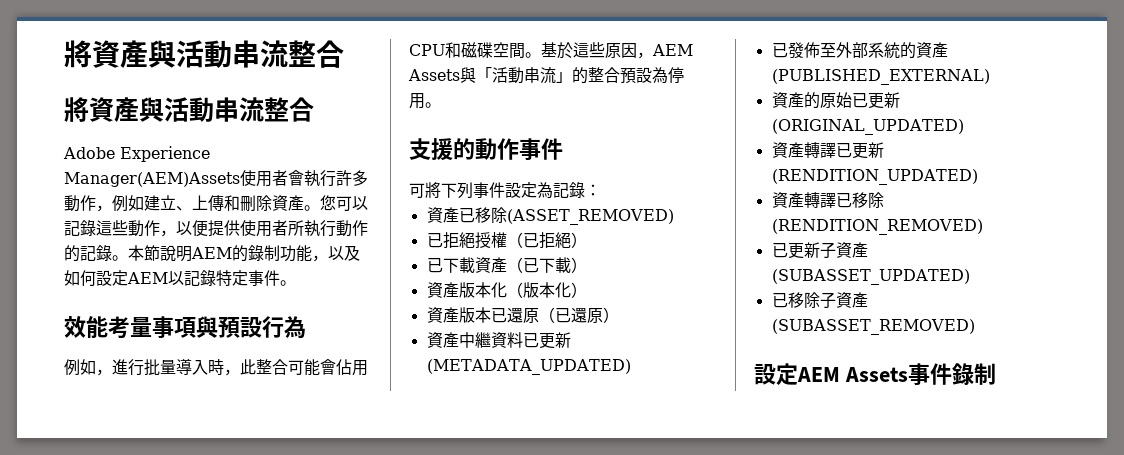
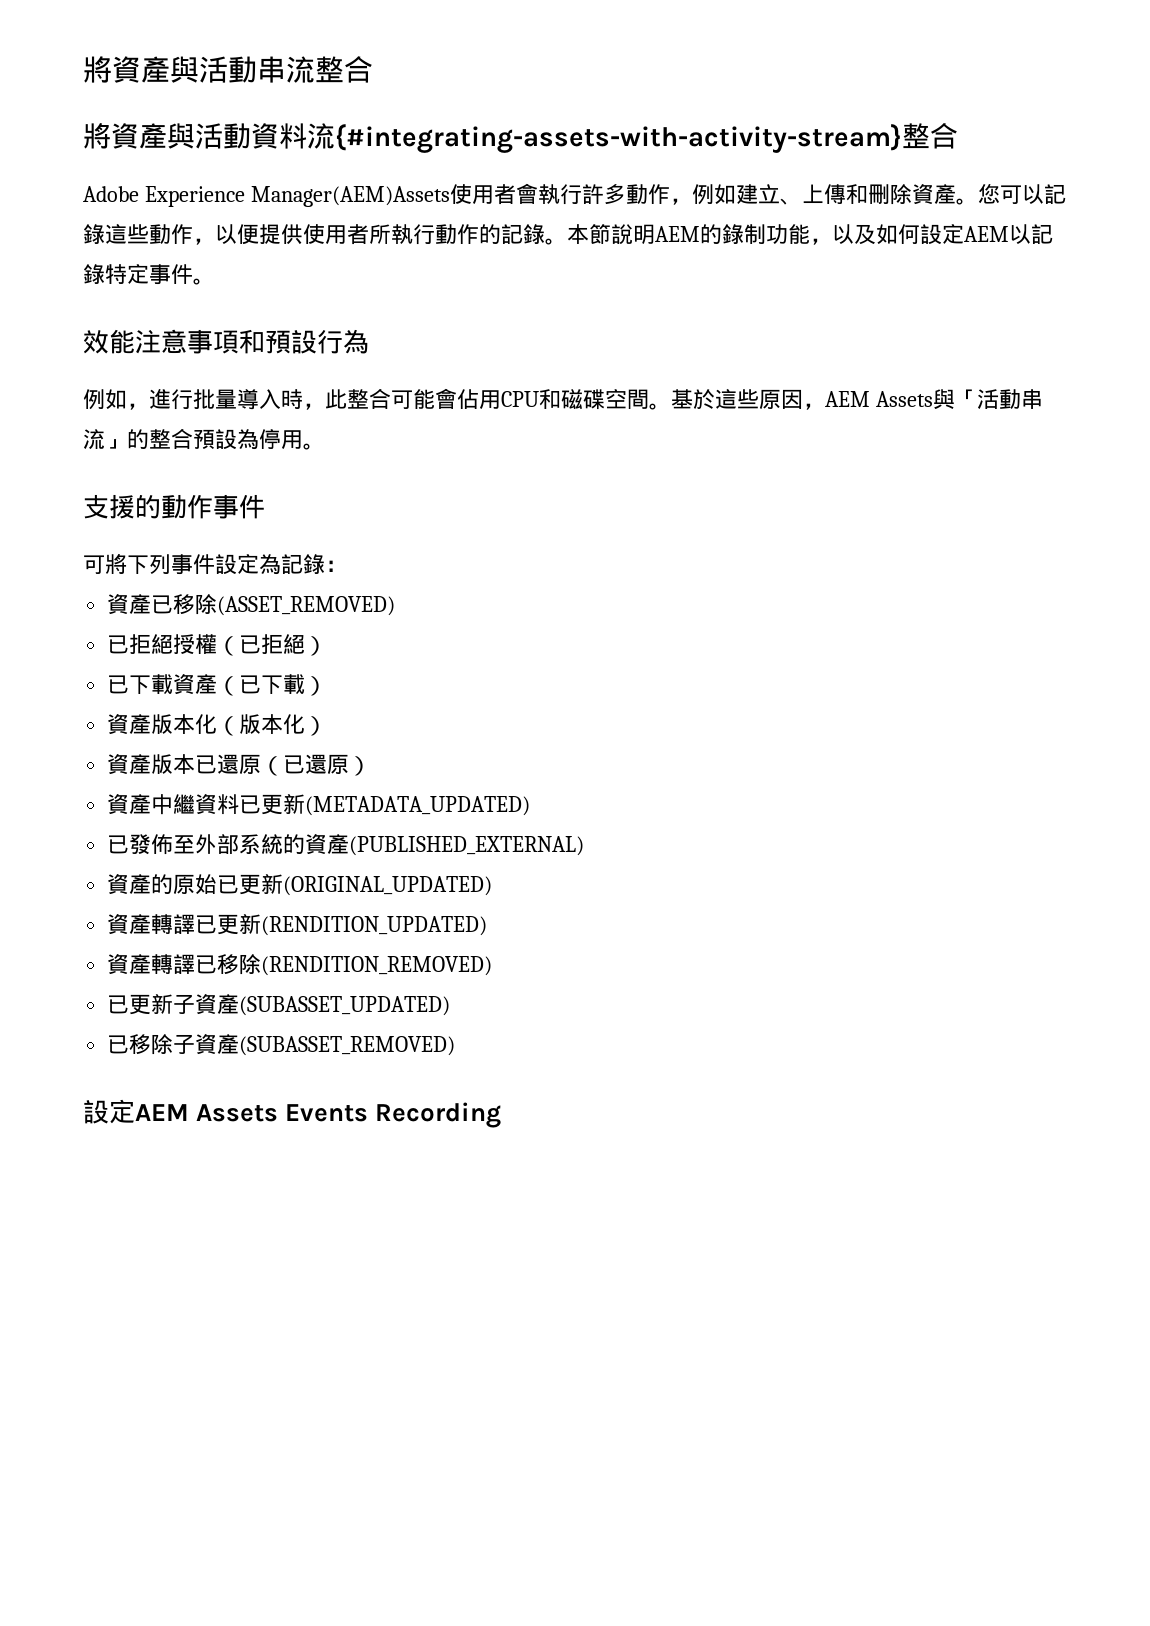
[214,97,264,122] 串流 -> [251,123,902,153] 資料流{#integrating-assets-with-activity-stream}
[108,316,218,339] 考量事項與 -> [135,329,265,354] 注意事項和
[907,363,996,385] 事件錄制 -> [285,1102,502,1128] Events Recording

